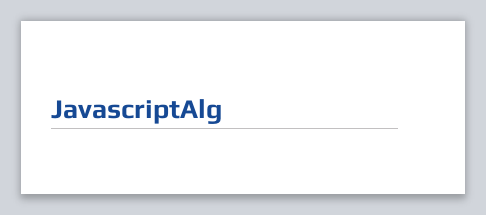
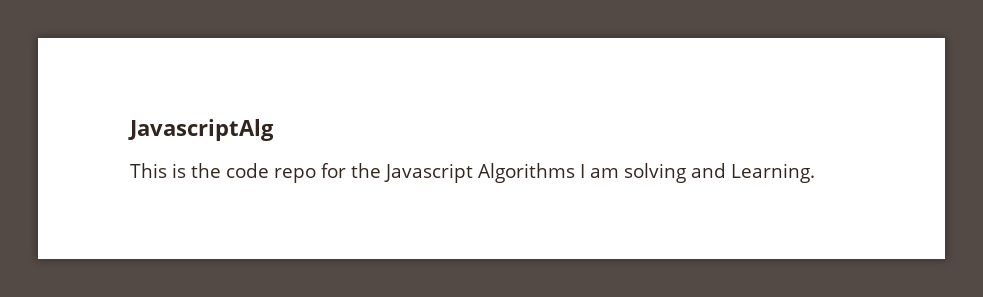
(222, 111) none -> [130,163,815,183] // This is the code repo for the Javascript Algorithms I am solving and Learning.

